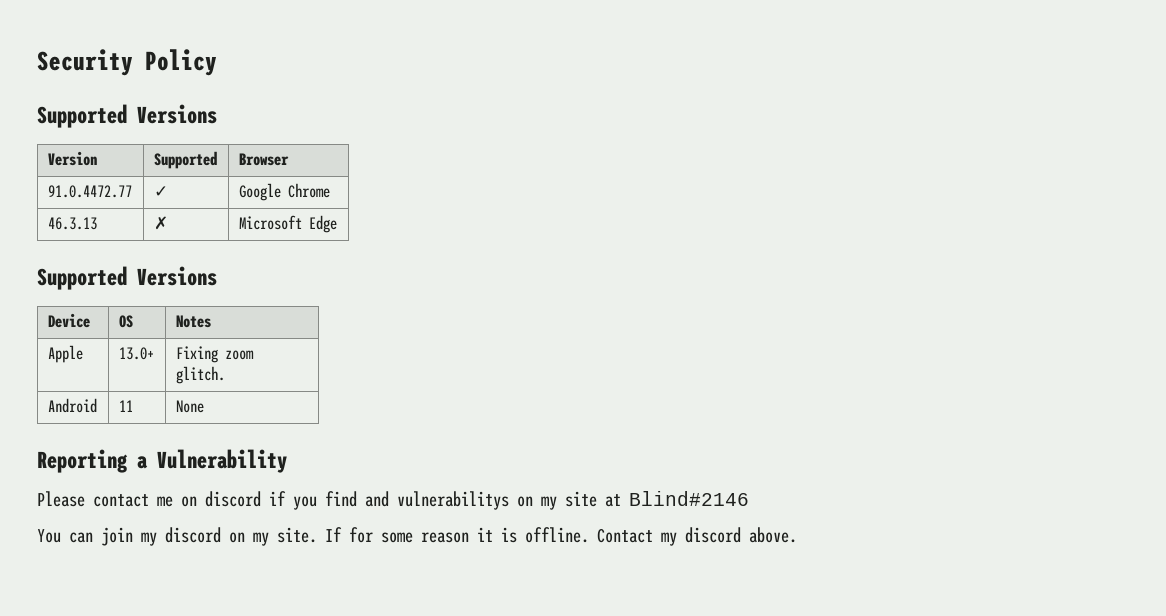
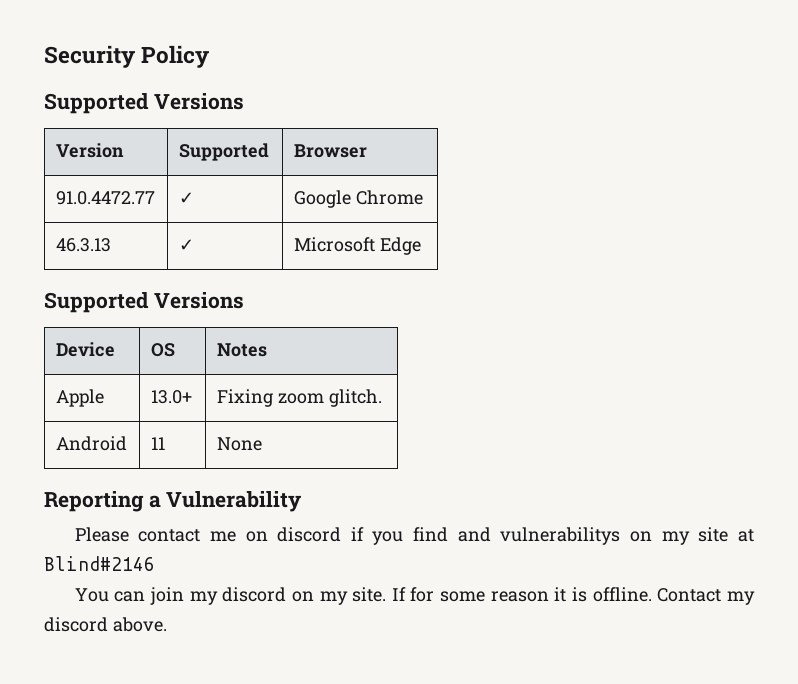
[153,216,168,230] ✗ -> [178,239,194,251] ✓

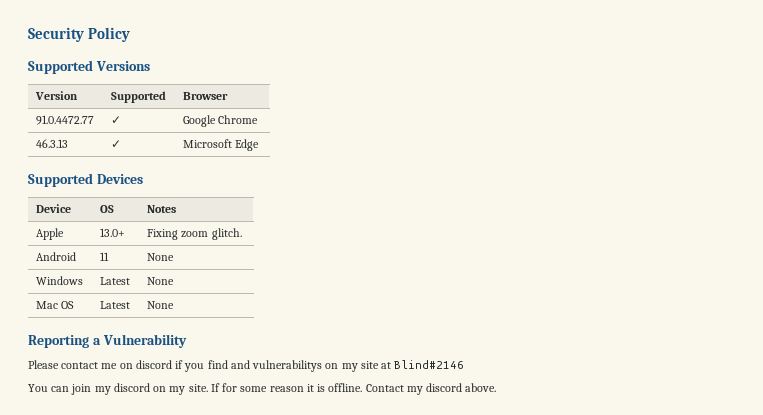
[153,292,244,309] Versions -> [96,174,143,184] Devices
(262, 444) none -> [36,276,84,285] [100,277,131,285] [147,277,175,285] [36,301,75,309] [100,301,131,309] [147,301,175,309] // Windows | Latest | None // Mac OS | Latest | None

